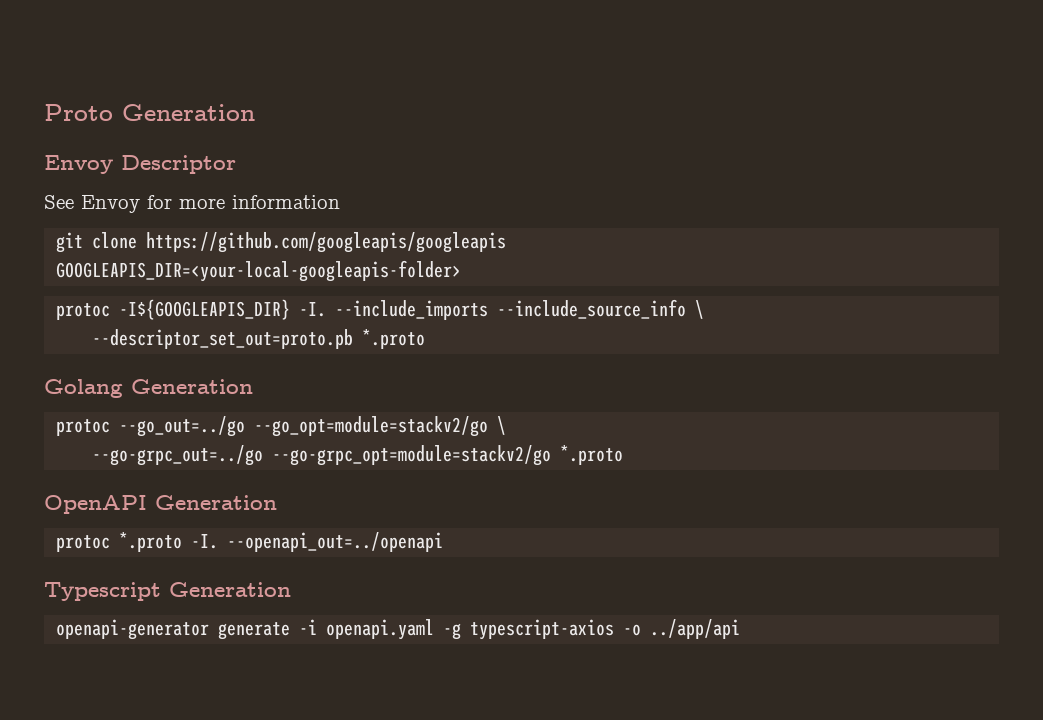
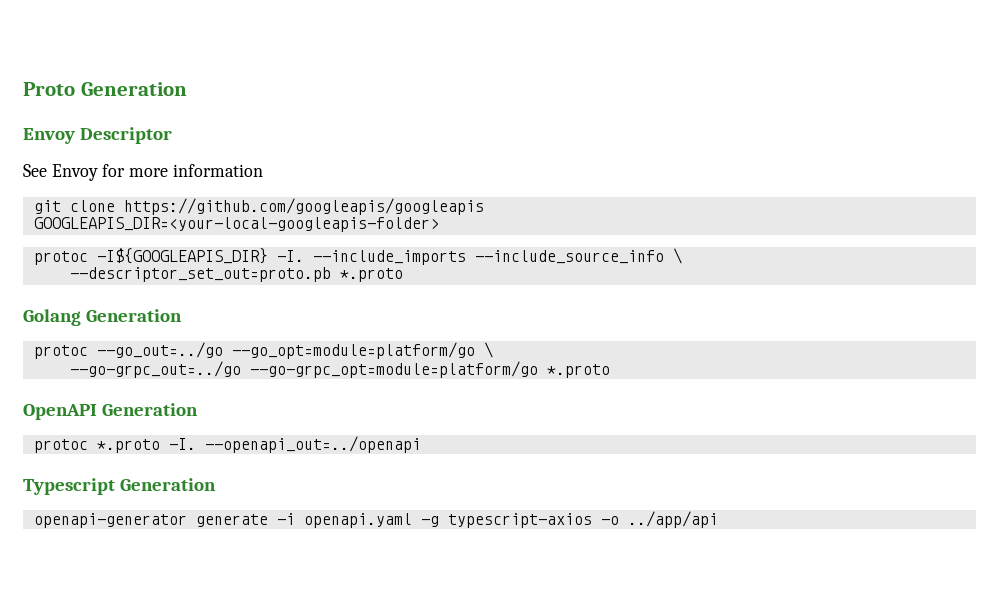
[254,416,489,437] --go_opt=module=stackv2/go -> [231,342,475,359] --go_opt=module=platform/go
[272,445,552,466] --go-grpc_opt=module=stackv2/go -> [249,361,538,378] --go-grpc_opt=module=platform/go

